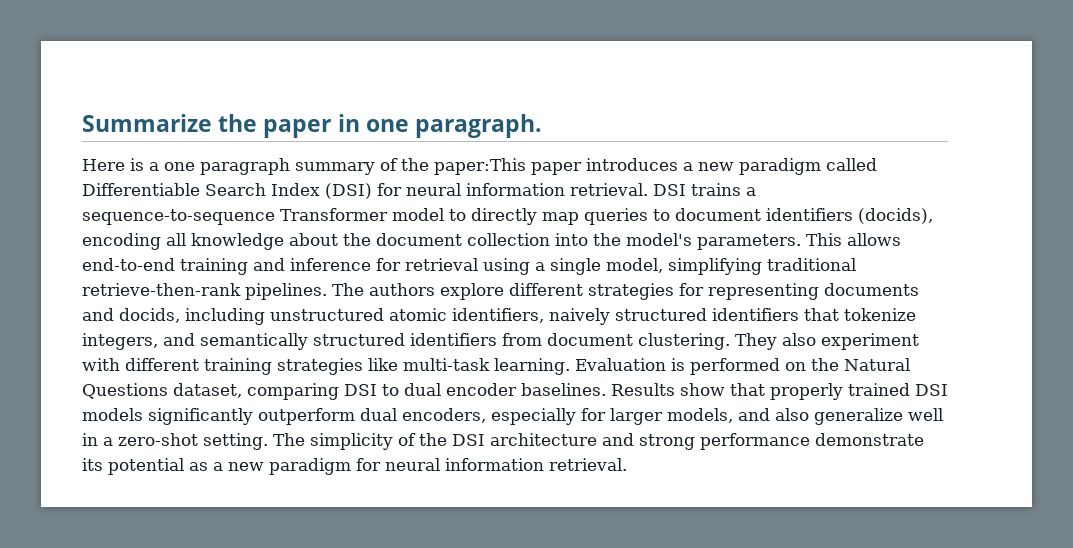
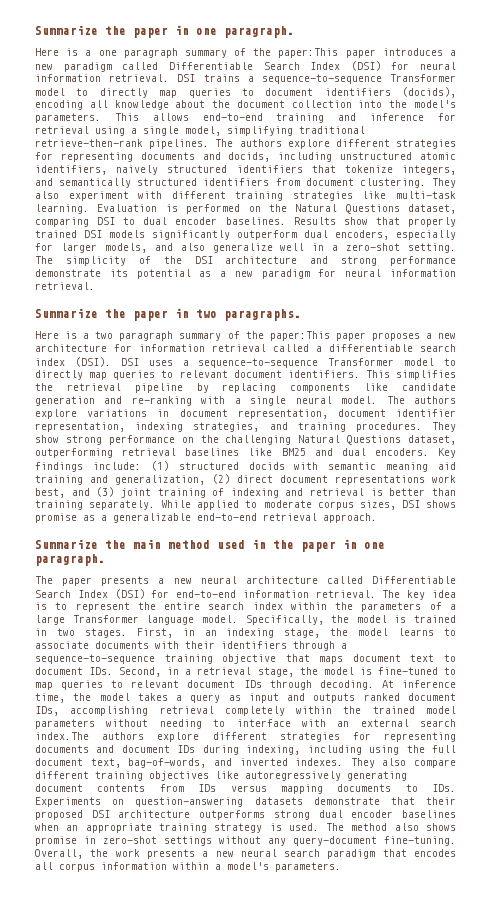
(627, 464) none -> [35,308,301,321] [35,331,456,341] [35,344,456,352] [35,357,456,368] [35,370,456,380] [35,383,456,393] [35,396,457,406] [35,409,456,419] [35,422,457,432] [35,435,456,445] [35,448,456,458] [35,461,456,472] [35,474,456,485] [35,487,456,498] [35,500,456,510] [35,513,377,523] [35,539,385,552] [35,554,105,566] [35,576,456,586] [35,589,456,600] [35,602,456,612] [35,615,456,625] [35,628,457,638] [35,641,347,651] [35,654,456,664] [35,667,456,677] [35,680,456,690] [35,693,456,703] [35,706,456,716] [35,719,456,729] [35,732,456,742] [35,745,457,755] [35,758,456,768] [35,771,407,781] [35,784,456,794] [35,797,457,807] [35,810,457,820] [35,823,457,833] [35,836,456,846] [35,849,457,859] [35,862,341,872] // Summarize the paper in two paragraphs. // Here is a two paragraph summary of the paper:This paper proposes a new architecture for information retrieval called a differentiable search index (DSI). DSI uses a sequence-to-sequence Transformer model to directly map queries to relevant document identifiers. This simplifies the retrieval pipeline by replacing components like candidate generation and re-ranking with a single neural model. The authors explore variations in document representation, document identifier representation, indexing strategies, and training procedures. They show strong performance on the challenging Natural Questions dataset, outperforming retrieval baselines like BM25 and dual encoders. Key findings include: (1) structured docids with semantic meaning aid training and generalization, (2) direct document representations work best, and (3) joint training of indexing and retrieval is better than training separately. While applied to moderate corpus sizes, DSI shows promise as a generalizable end-to-end retrieval approach. // Summarize the main method used in the paper in one paragraph. // The paper presents a new neural architecture called Differentiable Search Index (DSI) for end-to-end information retrieval. The key idea is to represent the entire search index within the parameters of a large Transformer language model. Specifically, the model is trained in two stages. First, in an indexing stage, the model learns to associate documents with their identifiers through a sequence-to-sequence training objective that maps document text to document IDs. Second, in a retrieval stage, the model is fine-tuned to map queries to relevant document IDs through decoding. At inference time, the model takes a query as input and outputs ranked document IDs, accomplishing retrieval completely within the trained model parameters without needing to interface with an external search index.The authors explore different strategies for representing documents and document IDs during indexing, including using the full document text, bag-of-words, and inverted indexes. They also compare different training objectives like autoregressively generating document contents from IDs versus mapping documents to IDs. Experiments on question-answering datasets demonstrate that their proposed DSI architecture outperforms strong dual encoder baselines when an appropriate training strategy is used. The method also shows promise in zero-shot settings without any query-document fine-tuning. Overall, the work presents a new neural search paradigm that encodes all corpus information within a model's parameters.

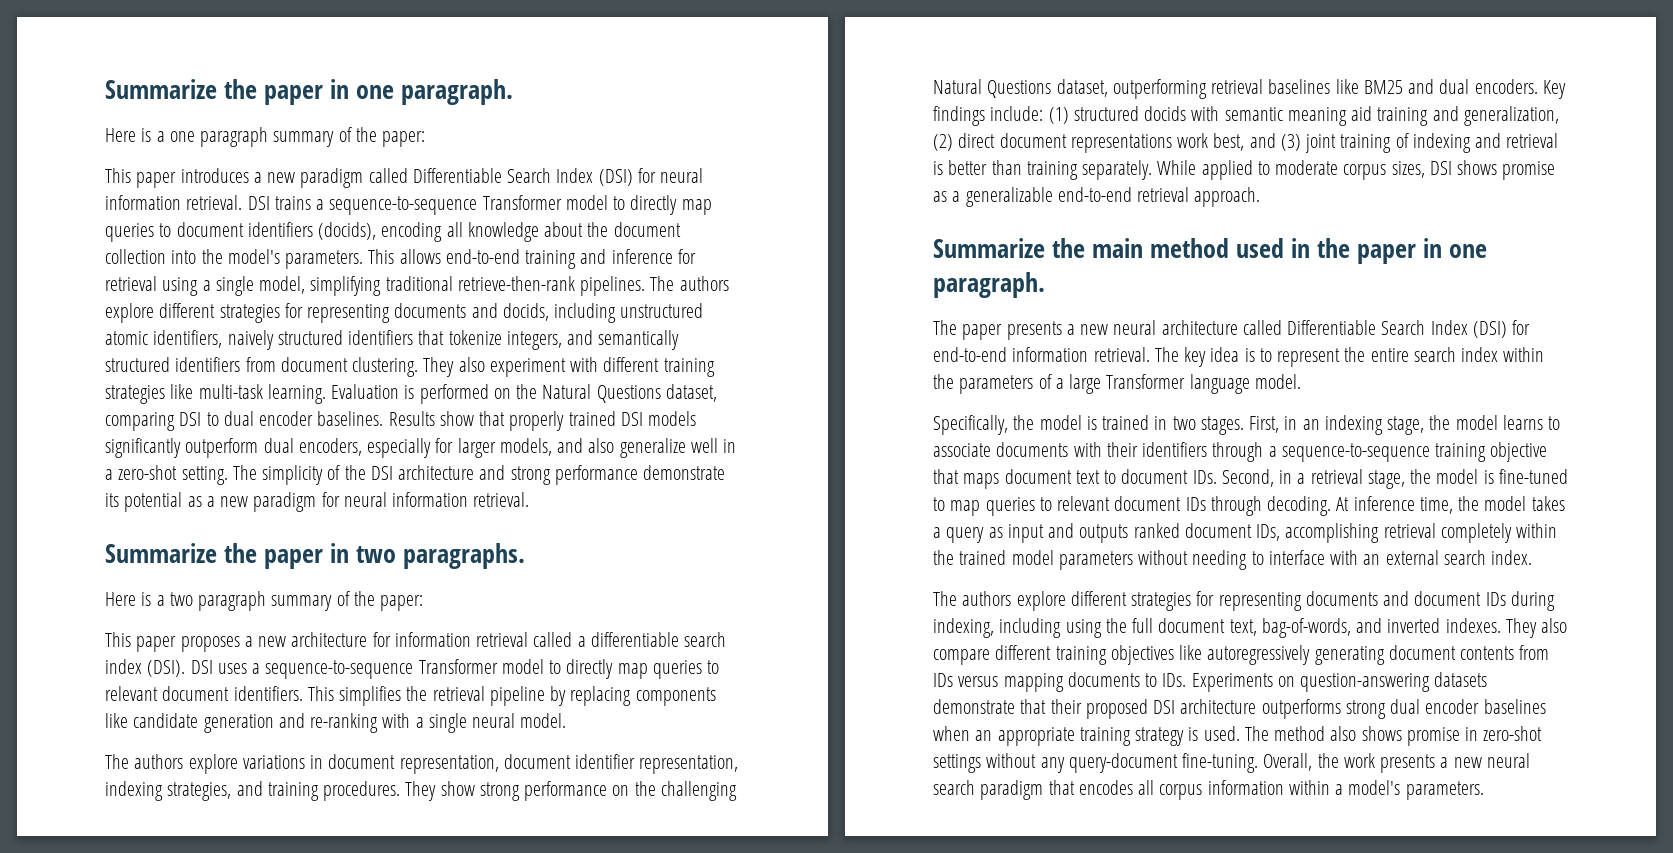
[278,48,339,58] paper:This -> [382,131,426,147] [105,168,131,183] paper: // This
[269,331,330,341] paper:This -> [380,595,424,611] [105,632,131,647] paper: // This
(378, 400) none -> (567, 720) //
(238, 619) none -> (1301, 381) //
[35,732,89,740] index.The -> [1491,550,1533,565] [933,591,957,606] index. // The

